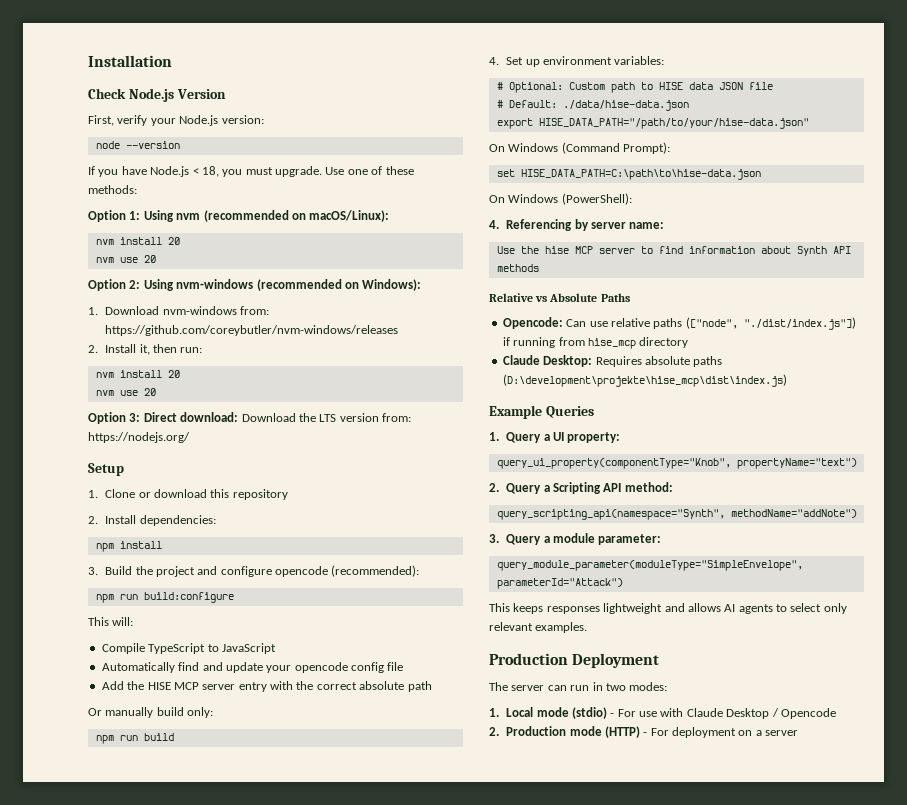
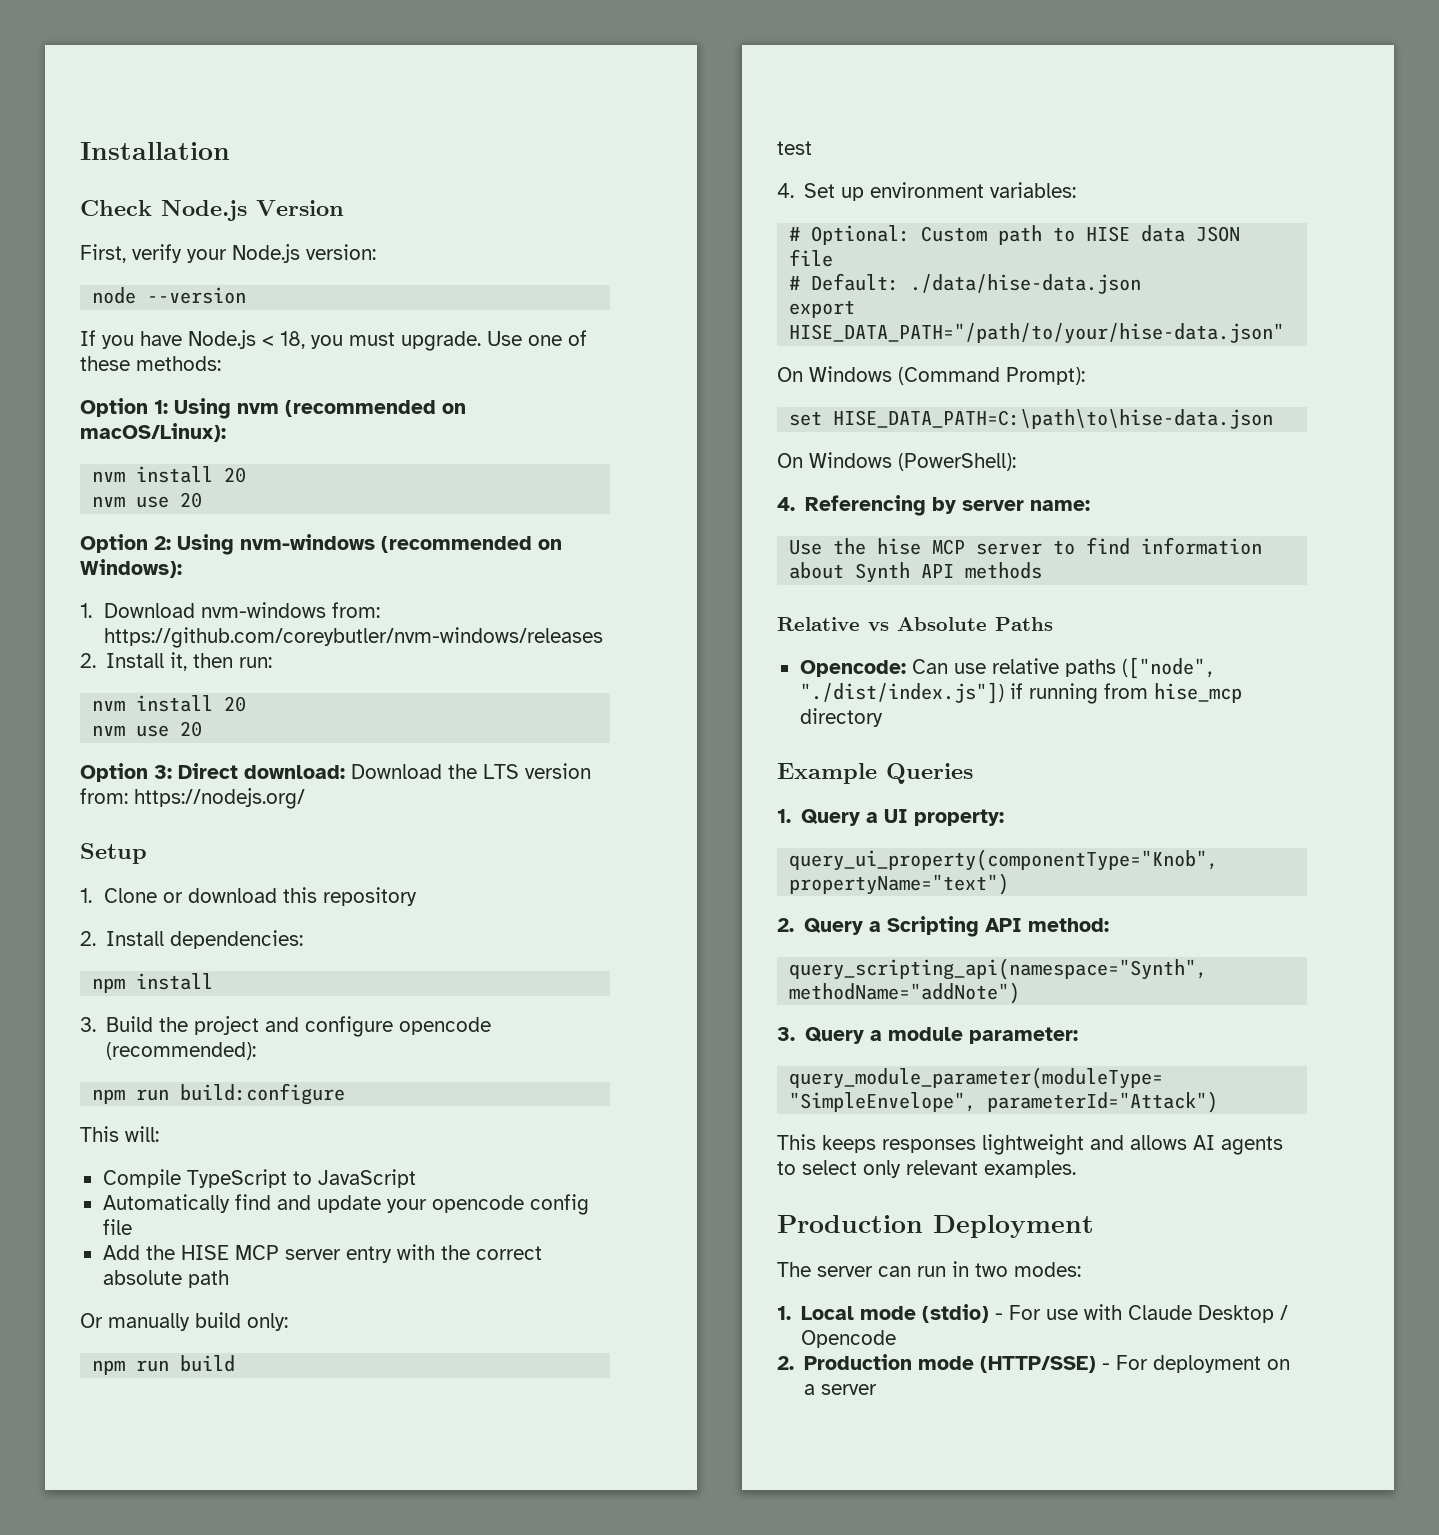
(174, 737) none -> [777,141,812,155] // test
[502,355,723,367] [502,374,787,387] // Claude Desktop: Requires absolute paths (D:\development\projekte\hise_mcp\dist\index.js) -> (883, 717) none
[604,726,640,738] (HTTP) -> [980,1356,1097,1373] (HTTP/SSE)

